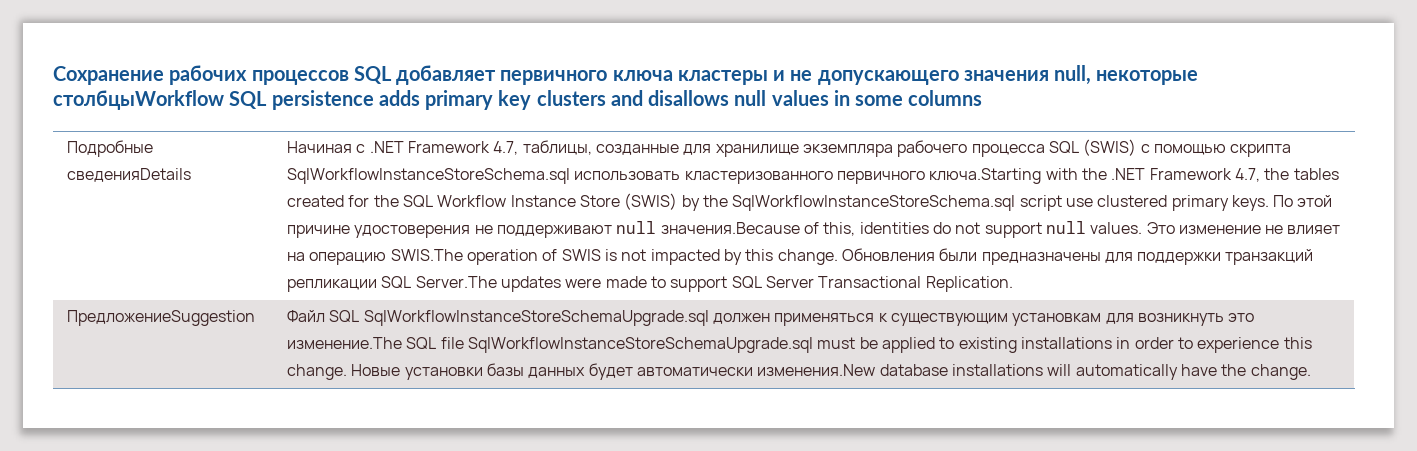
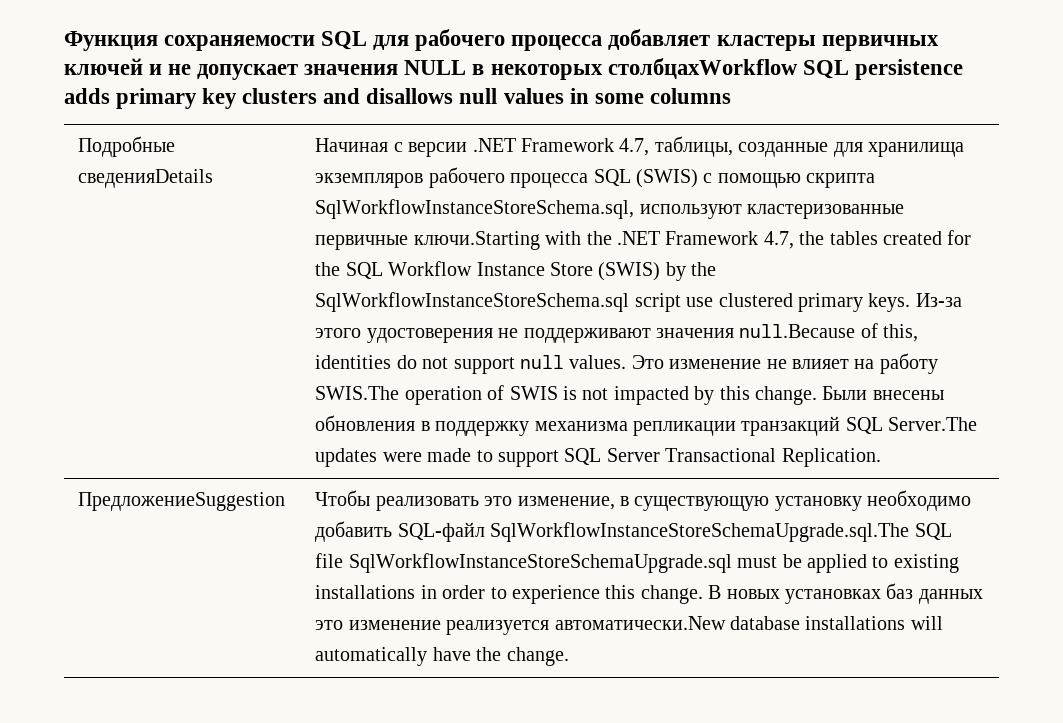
[53,65,1199,85] [53,90,224,110] Сохранение рабочих процессов SQL добавляет первичного ключа кластеры и не допускающего значения null, некоторые столбцыWorkflow -> [64,29,939,51] [64,58,798,80] Функция сохраняемости SQL для рабочего процесса добавляет кластеры первичных ключей и не допускает значения NULL в некоторых столбцахWorkflow
(366, 148) none -> [408,142,468,157] версии
[715,144,893,157] хранилище экземпляра -> [867,142,964,157] [315,173,424,188] хранилища экземпляров
[287,168,1042,184] SqlWorkflowInstanceStoreSchema.sql использовать кластеризованного первичного ключа.Starting -> [315,199,905,219] [315,231,540,250] SqlWorkflowInstanceStoreSchema.sql, используют кластеризованные первичные ключи.Starting
[1273,195,1333,207] [287,225,351,238] По этой причине -> [915,293,962,307] [315,328,362,338] Из-за этого
[616,221,800,234] null значения.Because -> [655,324,856,338] значения null.Because
[309,252,387,265] операцию -> [879,353,938,374] работу
[841,248,1314,265] [287,279,378,292] Обновления были предназначены для поддержки транзакций репликации -> [822,386,944,400] [315,415,841,436] Были внесены обновления в поддержку механизма репликации транзакций
[287,310,1255,326] [287,337,403,349] Файл SQL SqlWorkflowInstanceStoreSchemaUpgrade.sql должен применяться к существующим установкам для возникнуть это изменение.The -> [315,490,972,511] [315,521,910,542] Чтобы реализовать это изменение, в существующую установку необходимо добавить SQL-файл SqlWorkflowInstanceStoreSchemaUpgrade.sql.The
[351,363,876,380] Новые установки базы данных будет автоматически изменения.New -> [708,583,983,604] [315,616,726,635] В новых установках баз данных это изменение реализуется автоматически.New

